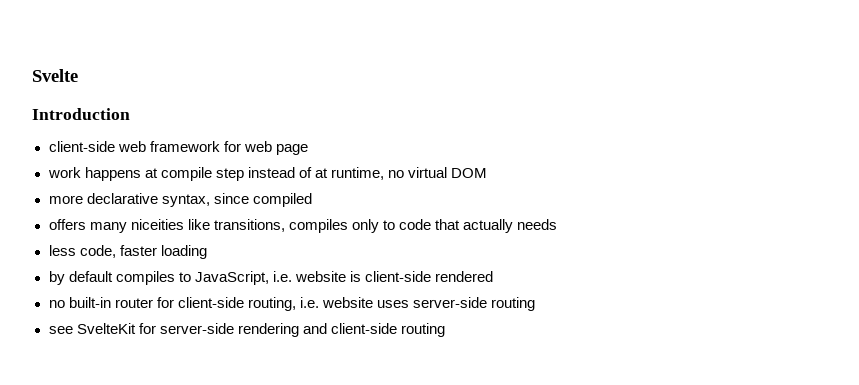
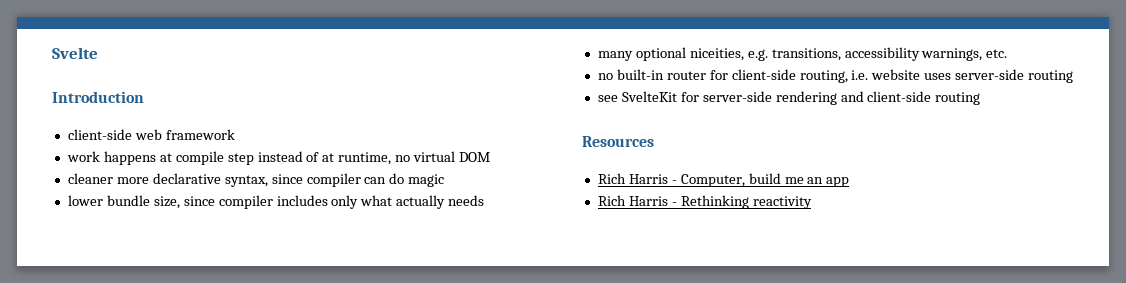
[223,141,308,155] for web page -> (235, 134) none
(488, 173) none -> [67,173,113,184] cleaner
[252,193,312,207] [48,219,558,233] [48,245,207,259] [48,271,493,285] compiled // offers many niceities like transitions, compiles only to code that actually needs // less code, faster loading // by default compiles to JavaScript, i.e. website is client-side rendered -> [306,173,445,187] [67,195,485,209] [597,47,1008,61] compiler can do magic // lower bundle size, since compiler includes only what actually needs // many optional niceities, e.g. transitions, accessibility warnings, etc.
(445, 330) none -> [582,136,654,147] [597,173,850,187] [597,195,812,209] // Resources // Rich Harris - Computer, build me an app // Rich Harris - Rethinking reactivity

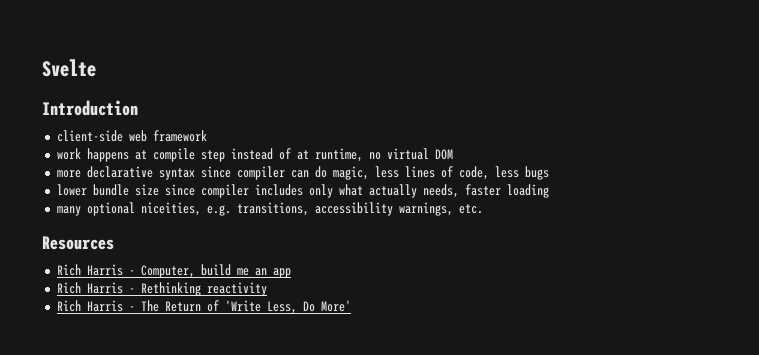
[67,173,113,184] cleaner -> (453, 154) none
[224,175,268,187] syntax, -> [158,168,195,180] syntax
[408,174,445,187] magic -> [332,166,549,180] magic, less lines of code, less bugs
[153,196,180,209] size, -> [134,184,159,196] size
[448,195,485,206] needs -> [422,184,549,198] needs, faster loading
[597,69,1074,83] [597,91,981,105] // no built-in router for client-side routing, i.e. website uses server-side routing // see SvelteKit for server-side rendering and client-side routing -> (483, 209) none
(812, 202) none -> [56,300,351,314] // Rich Harris - The Return of 'Write Less, Do More'

